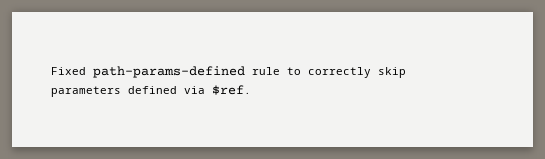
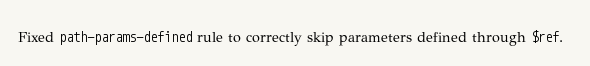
[184,86,205,94] via -> [472,32,526,46] through

